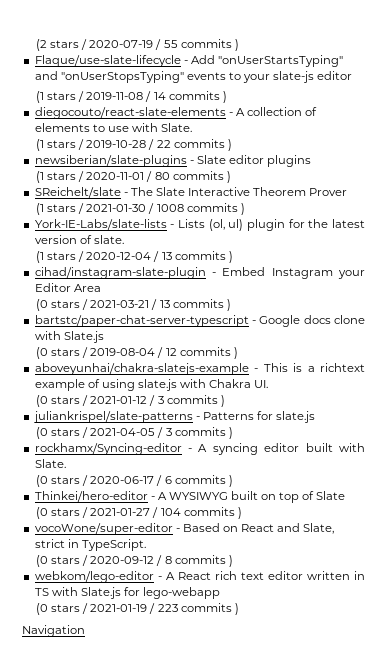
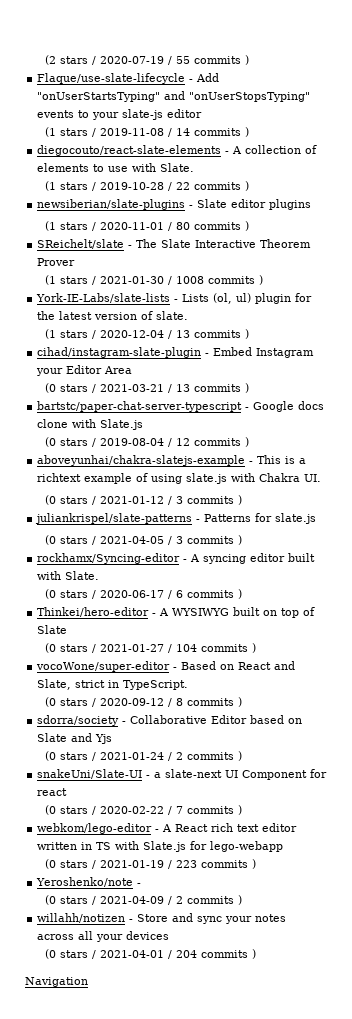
(233, 561) none -> [37,715,303,726] [37,733,113,744] [44,751,242,761] [37,769,328,780] [37,788,68,796] [44,805,242,815] // sdorra/society - Collaborative Editor based on Slate and Yjs // (0 stars / 2021-01-24 / 2 commits ) // snakeUni/Slate-UI - a slate-next UI Component for react // (0 stars / 2020-02-22 / 7 commits )
(239, 609) none -> [36,877,142,887] [44,895,242,905] [37,913,287,924] [37,931,170,942] [44,949,256,959] // Yeroshenko/note - // (0 stars / 2021-04-09 / 2 commits ) // willahh/notizen - Store and sync your notes across all your devices // (0 stars / 2021-04-01 / 204 commits )

